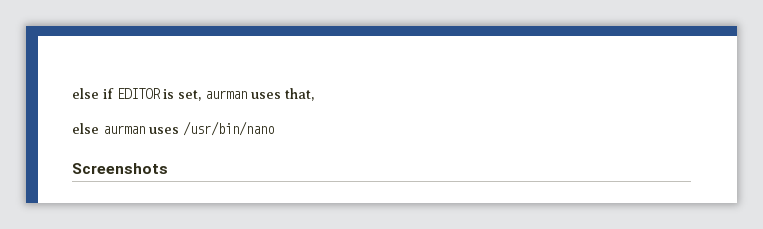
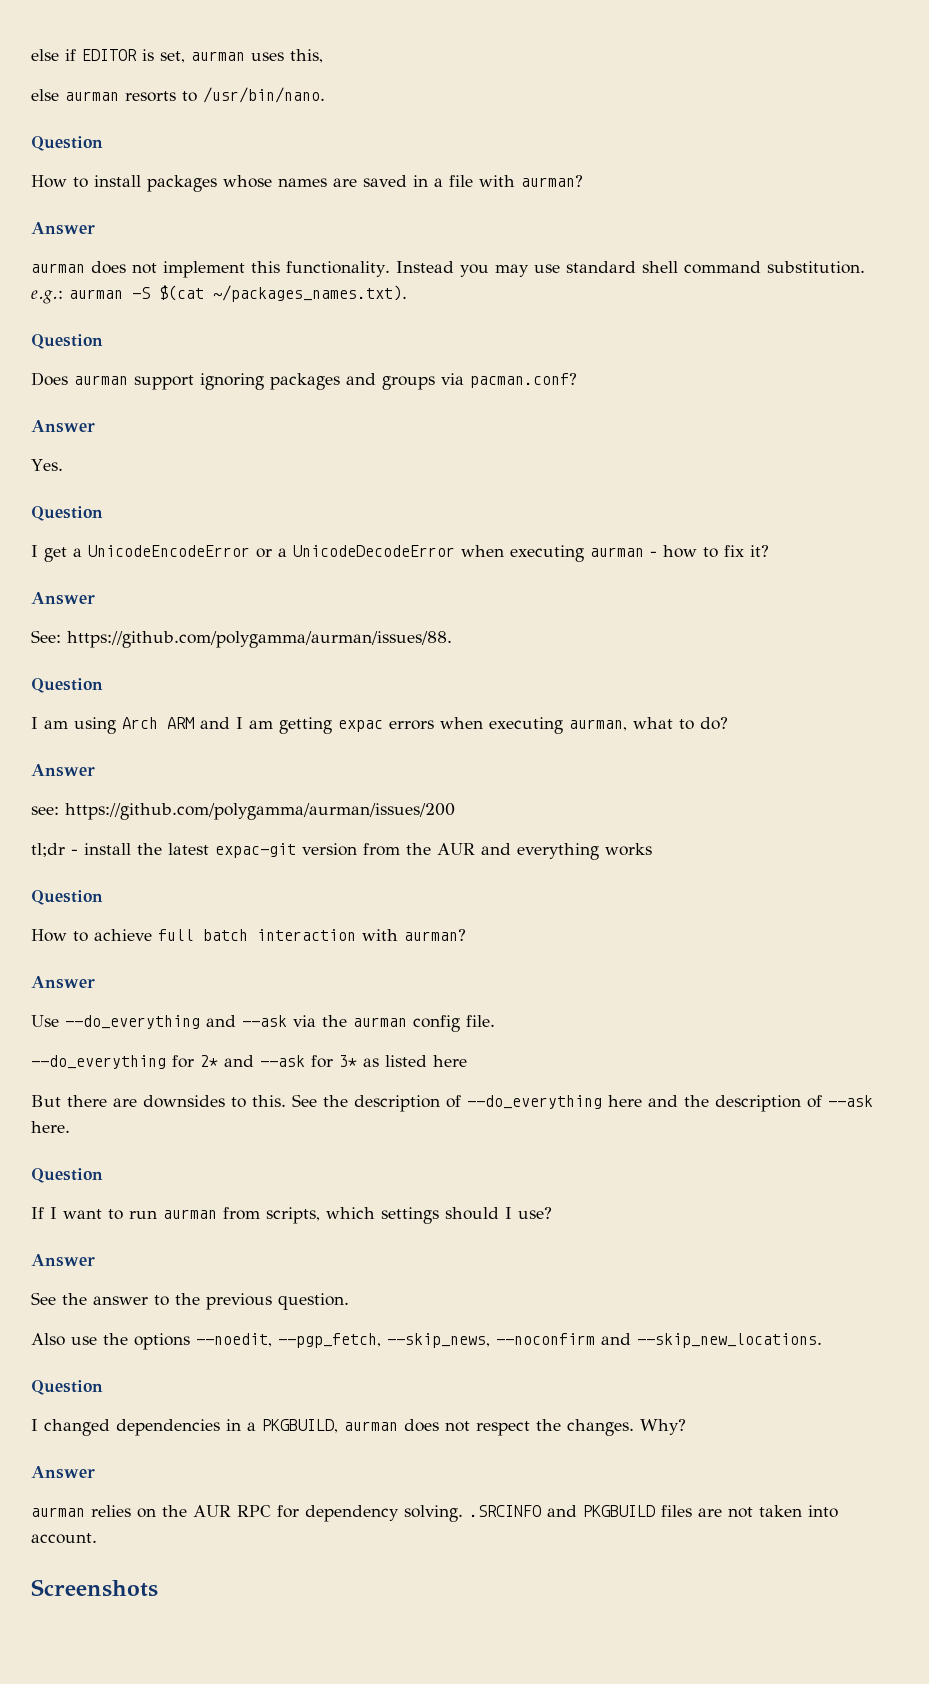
[285,88,314,101] that, -> [290,49,323,63] this,
[149,121,274,136] uses /usr/bin/nano -> [125,87,325,103] [31,136,103,151] [31,175,583,192] [31,222,95,235] [31,261,865,278] [31,285,407,304] [31,334,103,349] [31,372,577,390] [31,420,95,433] [31,459,63,471] [31,506,103,521] [31,545,769,562] [31,592,95,605] [31,630,452,648] [31,678,103,693] [31,717,728,734] [31,764,95,777] [31,803,455,820] [31,843,652,860] [31,890,103,905] [31,929,466,942] [31,976,95,989] [31,1015,495,1032] [31,1055,467,1069] [31,1094,873,1112] [31,1121,70,1133] [31,1168,103,1183] [31,1207,552,1224] [31,1254,95,1267] [31,1292,349,1310] [31,1333,822,1350] [31,1380,103,1395] [31,1419,686,1436] [31,1466,95,1479] [31,1505,838,1522] [31,1533,97,1544] resorts to /usr/bin/nano. // Question // How to install packages whose names are saved in a file with aurman? // Answer // aurman does not implement this functionality. Instead you may use standard shell command substitution. e.g.: aurman -S $(cat ~/packages_names.txt). // Question // Does aurman support ignoring packages and groups via pacman.conf? // Answer // Yes. // Question // I get a UnicodeEncodeError or a UnicodeDecodeError when executing aurman - how to fix it? // Answer // See: https://github.com/polygamma/aurman/issues/88. // Question // I am using Arch ARM and I am getting expac errors when executing aurman, what to do? // Answer // see: https://github.com/polygamma/aurman/issues/200 // tl;dr - install the latest expac-git version from the AUR and everything works // Question // How to achieve full batch interaction with aurman? // Answer // Use --do_everything and --ask via the aurman config file. // --do_everything for 2* and --ask for 3* as listed here // But there are downsides to this. See the description of --do_everything here and the description of --ask here. // Question // If I want to run aurman from scripts, which settings should I use? // Answer // See the answer to the previous question. // Also use the options --noedit, --pgp_fetch, --skip_news, --noconfirm and --skip_new_locations. // Question // I changed dependencies in a PKGBUILD, aurman does not respect the changes. Why? // Answer // aurman relies on the AUR RPC for dependency solving. .SRCINFO and PKGBUILD files are not taken into account.

